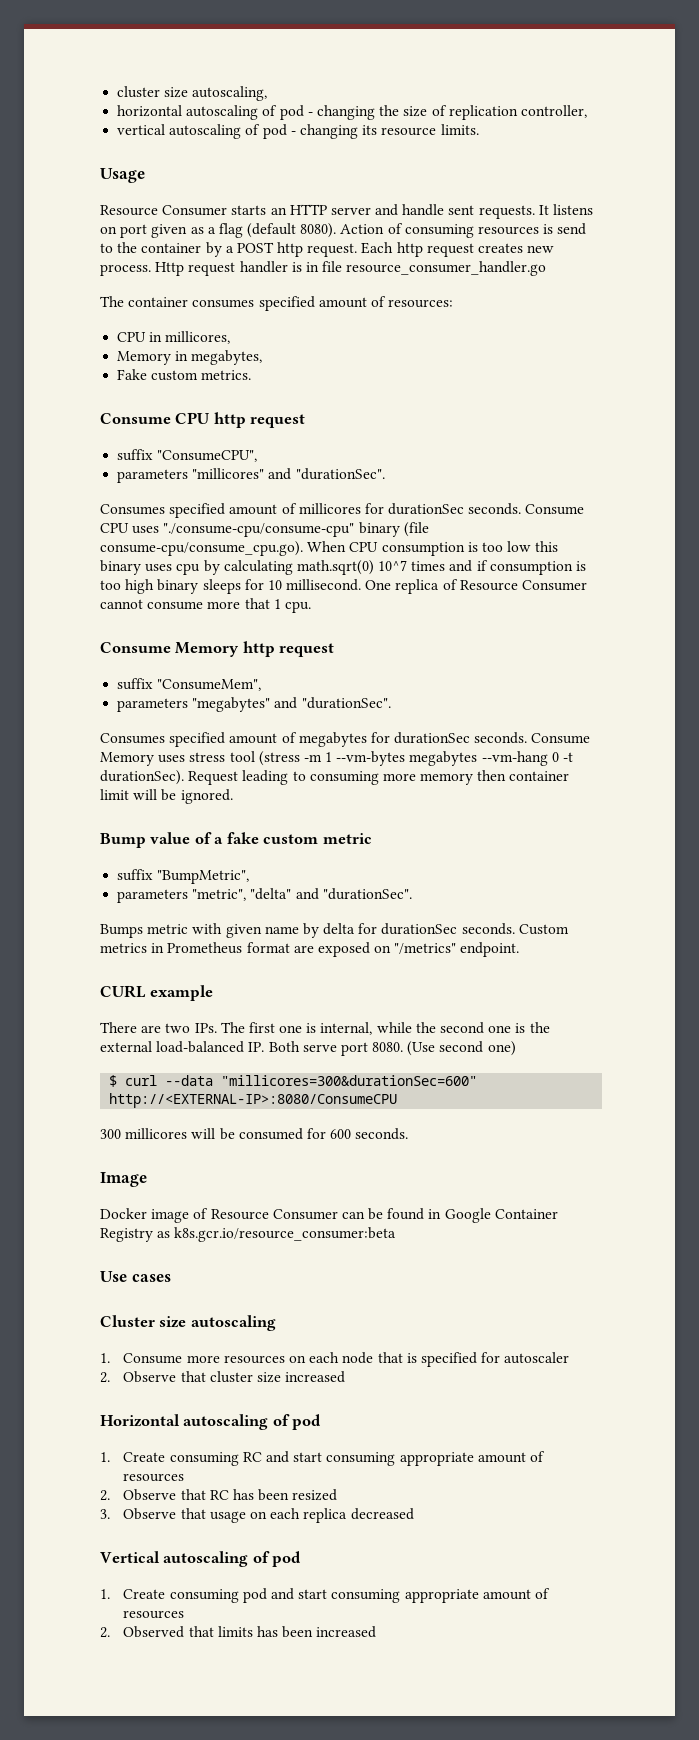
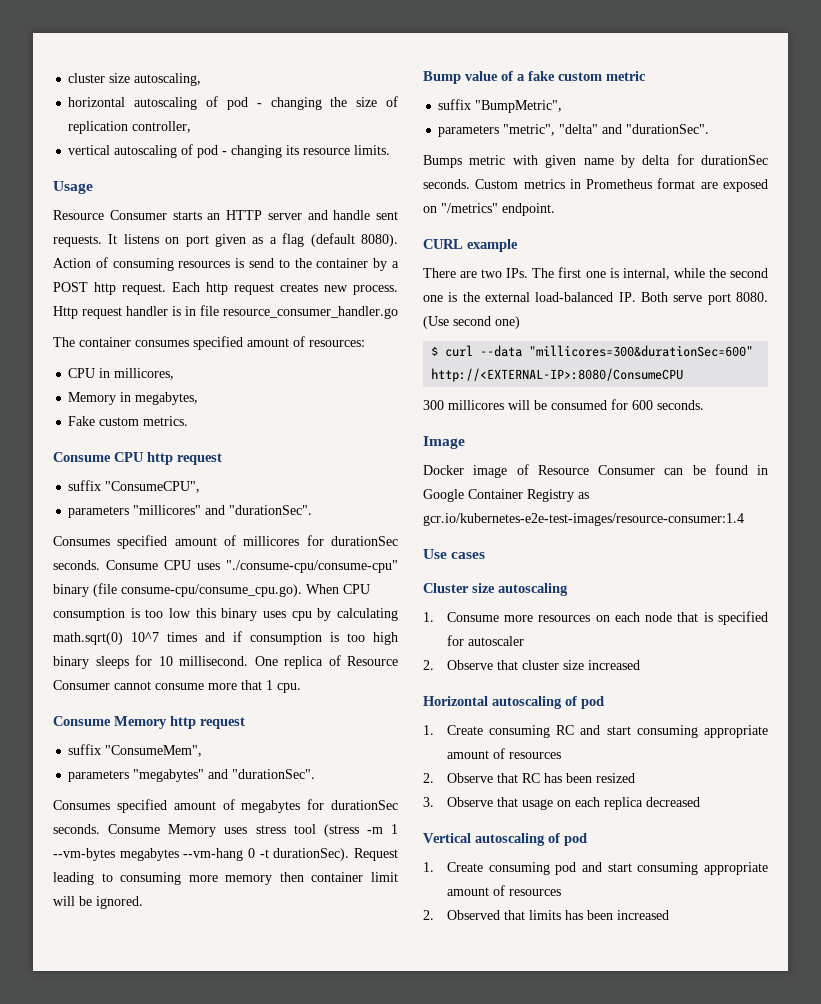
[174,1227,397,1242] k8s.gcr.io/resource_consumer:beta -> [423,513,744,526] gcr.io/kubernetes-e2e-test-images/resource-consumer:1.4

